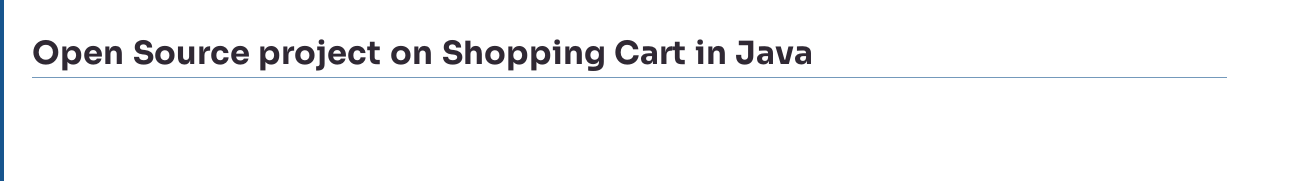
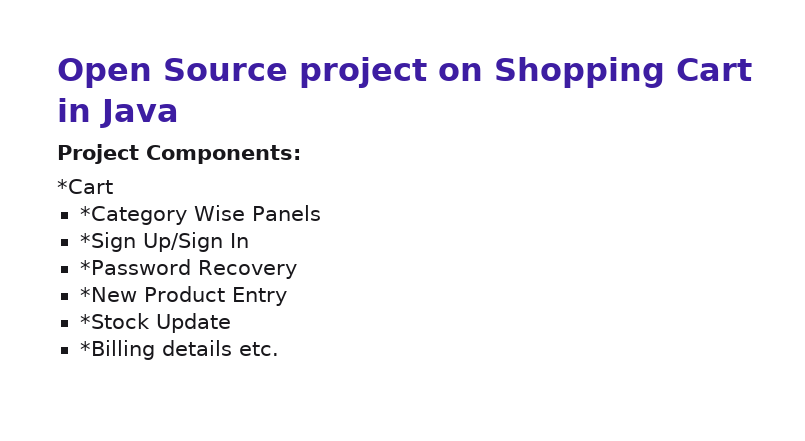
(814, 52) none -> [57,144,301,164] [57,179,113,194] [79,205,321,225] [79,232,249,252] [79,259,297,279] [79,286,287,306] [79,313,231,333] [79,340,279,360] // Project Components: // *Cart // *Category Wise Panels // *Sign Up/Sign In // *Password Recovery // *New Product Entry // *Stock Update // *Billing details etc.

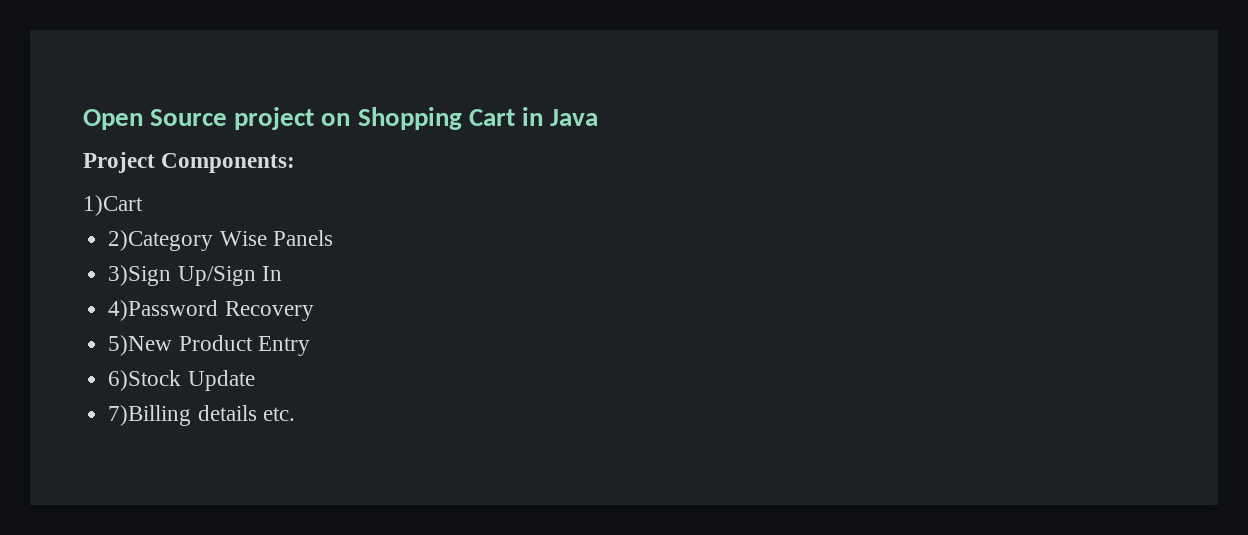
[57,179,113,194] [79,206,187,225] *Cart // *Category -> [83,195,143,216] [108,230,214,251] 1)Cart // 2)Category
[79,232,136,252] *Sign -> [108,265,172,286] 3)Sign
[79,259,191,275] *Password -> [108,300,219,321] 4)Password
[79,287,137,302] *New -> [108,335,173,356] 5)New
[79,313,150,329] *Stock -> [108,370,182,391] 6)Stock
[79,340,155,360] *Billing -> [108,405,192,426] 7)Billing

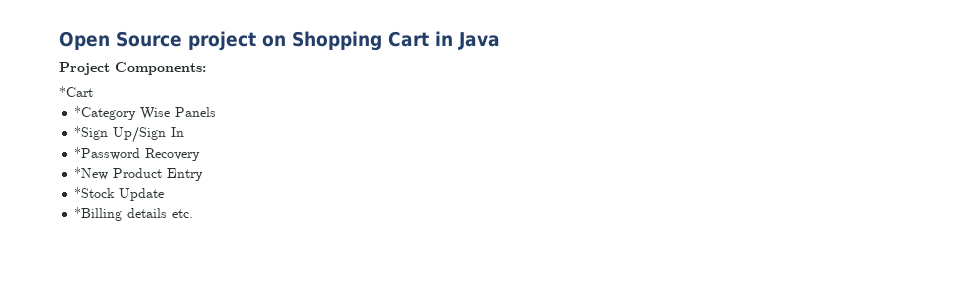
[83,195,143,216] [108,230,214,251] 1)Cart // 2)Category -> [59,86,93,97] [74,106,137,120] *Cart // *Category
[108,265,172,286] 3)Sign -> [74,126,109,140] *Sign
[108,300,219,321] 4)Password -> [74,147,141,160] *Password
[108,335,173,356] 5)New -> [74,167,109,180] *New
[108,370,182,391] 6)Stock -> [74,187,116,198] *Stock
[108,405,192,426] 7)Billing -> [74,207,123,221] *Billing

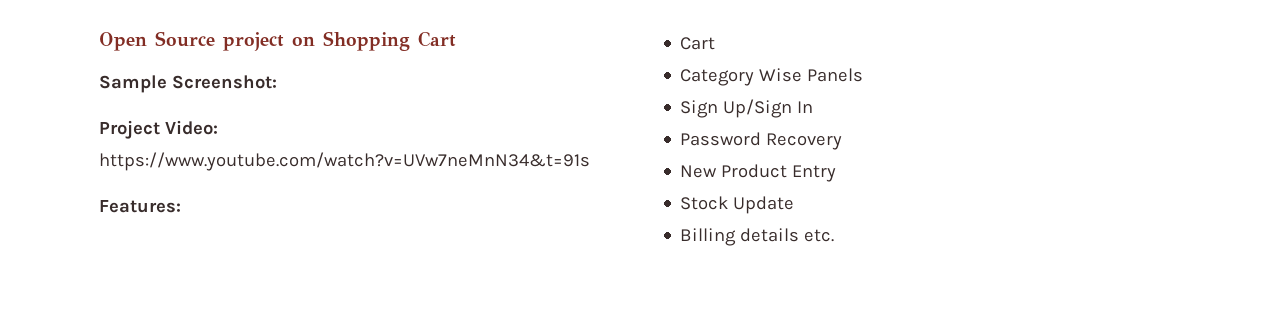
[435,31,500,50] in Java -> [99,75,277,93] // Sample Screenshot:
[115,62,206,75] [59,86,93,97] [74,106,137,120] Components: // *Cart // *Category -> [164,120,218,135] [99,152,590,171] [99,200,181,213] [680,37,716,50] [680,69,755,86] Video: https://www.youtube.com/watch?v=UVw7neMnN34&t=91s // Features: // Cart // Category
[74,126,109,140] *Sign -> [680,100,719,118] Sign
[74,147,141,160] *Password -> [680,132,762,146] Password
[74,167,109,180] *New -> [680,165,718,178] New
[74,187,116,198] *Stock -> [680,196,729,210] Stock
[74,207,123,221] *Billing -> [680,228,737,246] Billing

